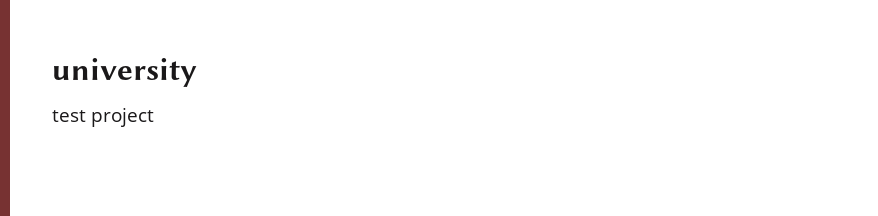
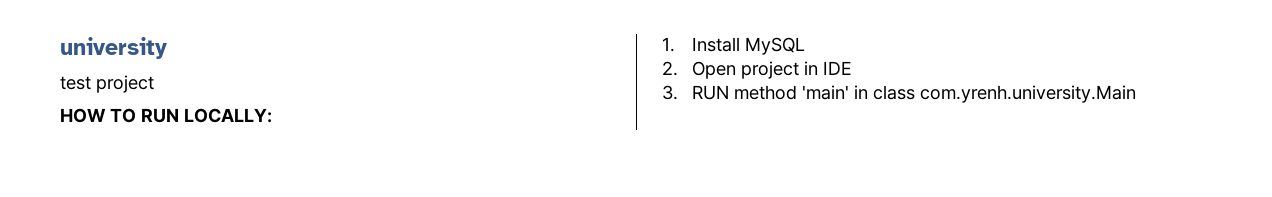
(154, 117) none -> [60,108,272,123] [662,37,806,55] [662,61,853,79] [662,85,1137,103] // HOW TO RUN LOCALLY: // 1. Install MySQL // 2. Open project in IDE // 3. RUN method 'main' in class com.yrenh.university.Main

